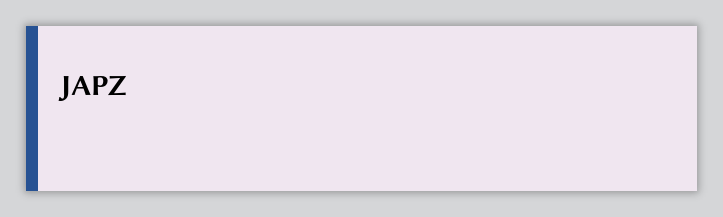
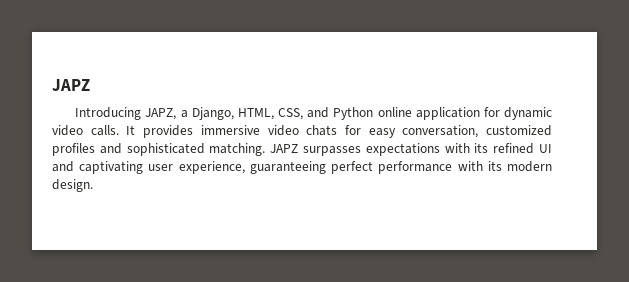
[58,75,127,101] JAPZ -> [52,79,90,91] [75,107,552,120] [52,125,552,138] [52,143,553,156] [52,161,552,174] [52,179,93,192] JAPZ // Introducing JAPZ, a Django, HTML, CSS, and Python online application for dynamic video calls. It provides immersive video chats for easy conversation, customized profiles and sophisticated matching. JAPZ surpasses expectations with its refined UI and captivating user experience, guaranteeing perfect performance with its modern design.

